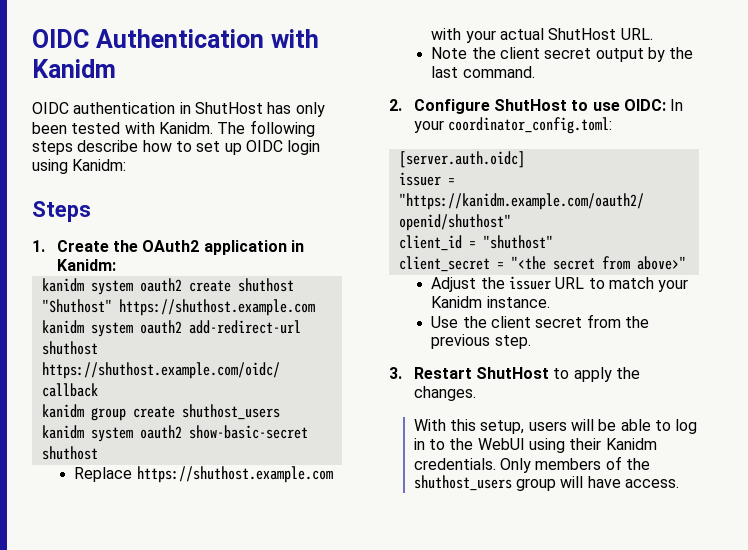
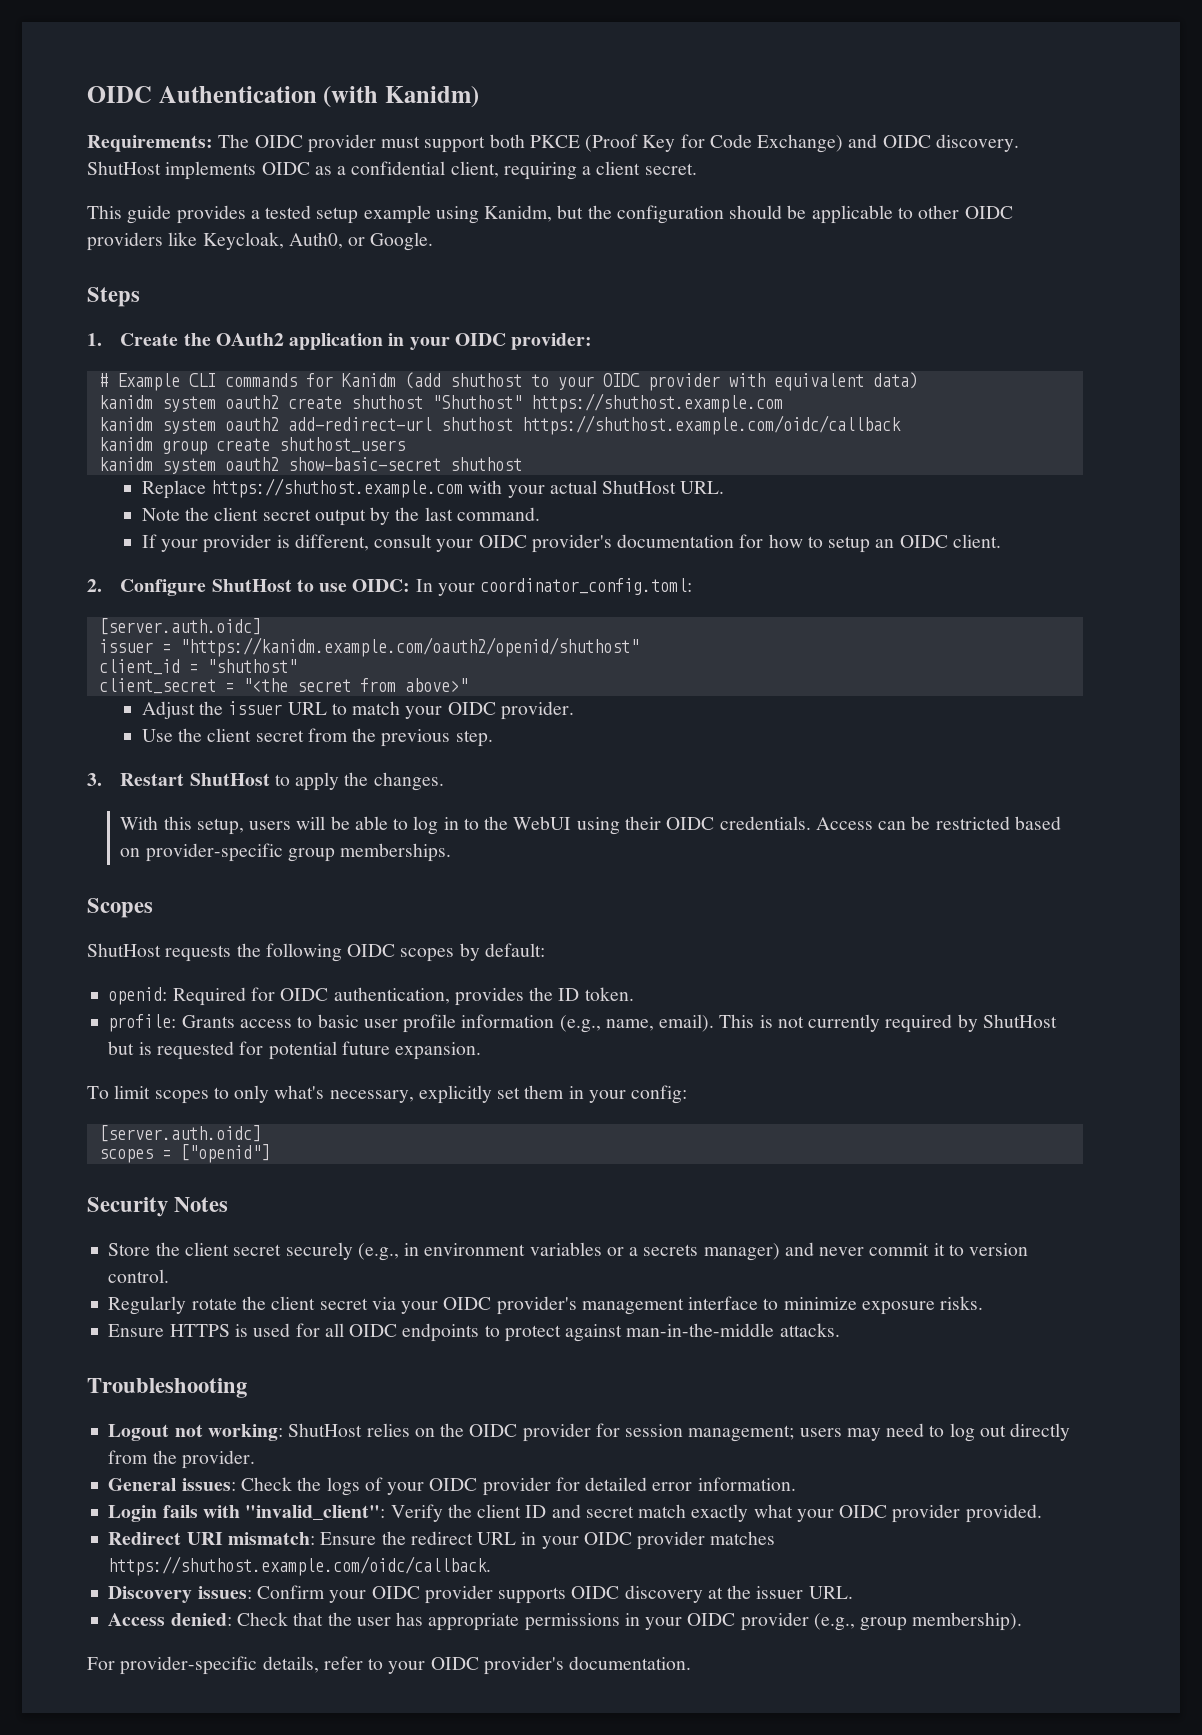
[270,29,319,48] [32,59,116,78] [32,102,325,117] [32,120,315,137] [32,140,321,155] [32,159,127,174] with Kanidm // OIDC authentication in ShutHost has only been tested with Kanidm. The following steps describe how to set up OIDC login using Kanidm: -> [323,86,479,108] [87,134,1019,153] [87,161,697,180] [87,205,1013,224] [87,232,434,251] (with Kanidm) // Requirements: The OIDC provider must support both PKCE (Proof Key for Code Exchange) and OIDC discovery. ShutHost implements OIDC as a confidential client, requiring a client secret. // This guide provides a tested setup example using Kanidm, but the configuration should be applicable to other OIDC providers like Keycloak, Auth0, or Google.
[56,259,116,271] Kanidm: -> [409,333,593,350] [98,372,918,391] your OIDC provider: // # Example CLI commands for Kanidm (add shuthost to your OIDC provider with equivalent data)
(535, 72) none -> [141,534,1001,553] // If your provider is different, consult your OIDC provider's documentation for how to setup an OIDC client.
[431,296,550,308] Kanidm instance. -> [447,701,574,720] OIDC provider.
[605,438,657,450] [413,456,651,473] [413,475,680,491] Kanidm credentials. Only members of the shuthost_users group will have access. -> [666,816,1061,830] [120,843,452,862] [87,898,153,918] [87,943,545,962] [108,987,634,1006] [108,1014,1057,1033] [108,1041,482,1060] [87,1085,688,1104] [98,1125,261,1142] [98,1144,270,1163] [87,1197,229,1217] [108,1242,1029,1261] [108,1269,170,1283] [108,1296,984,1315] [108,1323,840,1342] [87,1378,247,1398] [108,1423,1071,1442] [108,1450,255,1469] [108,1477,796,1496] [108,1504,1042,1523] [108,1531,776,1550] [108,1556,492,1576] [108,1585,853,1604] [108,1612,1023,1631] [87,1656,692,1675] OIDC credentials. Access can be restricted based on provider-specific group memberships. // Scopes // ShutHost requests the following OIDC scopes by default: // openid: Required for OIDC authentication, provides the ID token. // profile: Grants access to basic user profile information (e.g., name, email). This is not currently required by ShutHost but is requested for potential future expansion. // To limit scopes to only what's necessary, explicitly set them in your config: // [server.auth.oidc] // scopes = ["openid"] // Security Notes // Store the client secret securely (e.g., in environment variables or a secrets manager) and never commit it to version control. // Regularly rotate the client secret via your OIDC provider's management interface to minimize exposure risks. // Ensure HTTPS is used for all OIDC endpoints to protect against man-in-the-middle attacks. // Troubleshooting // Logout not working: ShutHost relies on the OIDC provider for session management; users may need to log out directly from the provider. // General issues: Check the logs of your OIDC provider for detailed error information. // Login fails with "invalid_client": Verify the client ID and secret match exactly what your OIDC provider provided. // Redirect URI mismatch: Ensure the redirect URL in your OIDC provider matches https://shuthost.example.com/oidc/callback. // Discovery issues: Confirm your OIDC provider supports OIDC discovery at the issuer URL. // Access denied: Check that the user has appropriate permissions in your OIDC provider (e.g., group membership). // For provider-specific details, refer to your OIDC provider's documentation.

